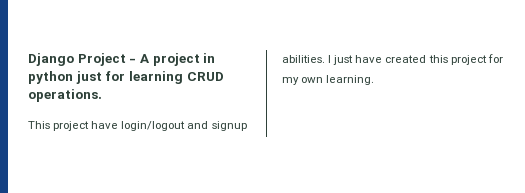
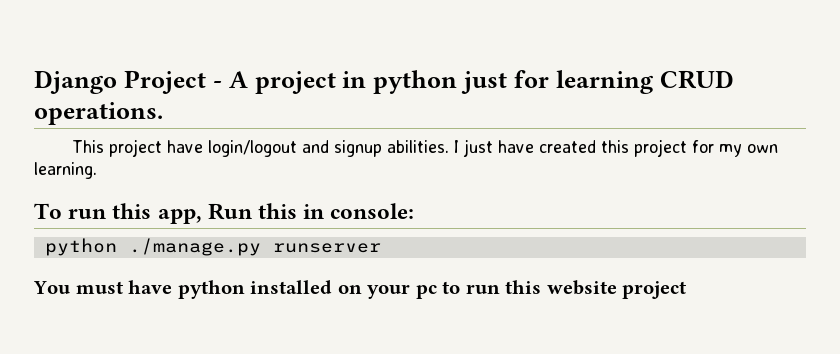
(375, 80) none -> [34,203,415,224] [44,238,381,256] [33,280,687,299] // To run this app, Run this in console: // python ./manage.py runserver // You must have python installed on your pc to run this website project

